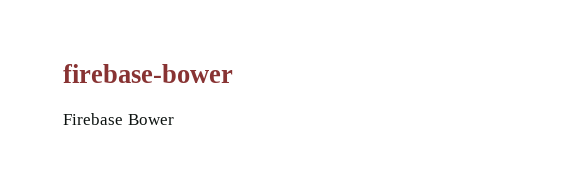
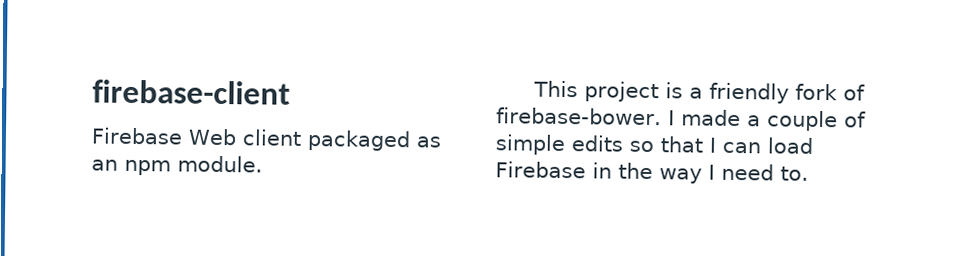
[63,64,233,83] [63,113,174,125] firebase-bower // Firebase Bower -> [92,79,290,105] [91,127,441,152] [91,155,263,176] [533,80,866,104] [496,107,866,132] [495,134,813,156] [495,161,809,184] firebase-client // Firebase Web client packaged as an npm module. // This project is a friendly fork of firebase-bower. I made a couple of simple edits so that I can load Firebase in the way I need to.

